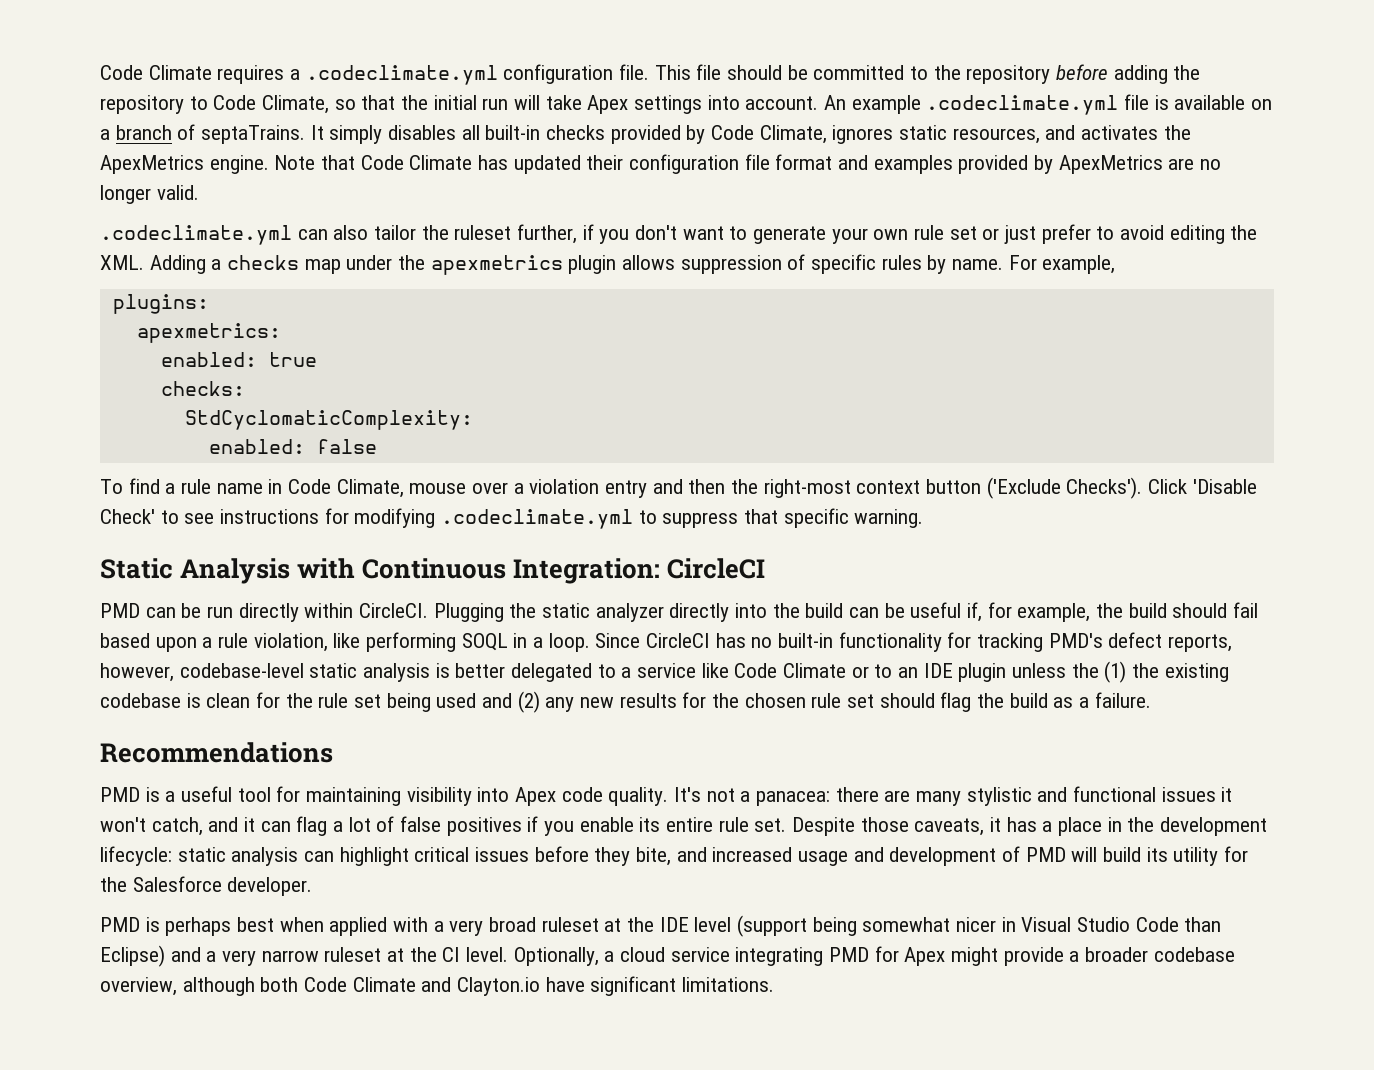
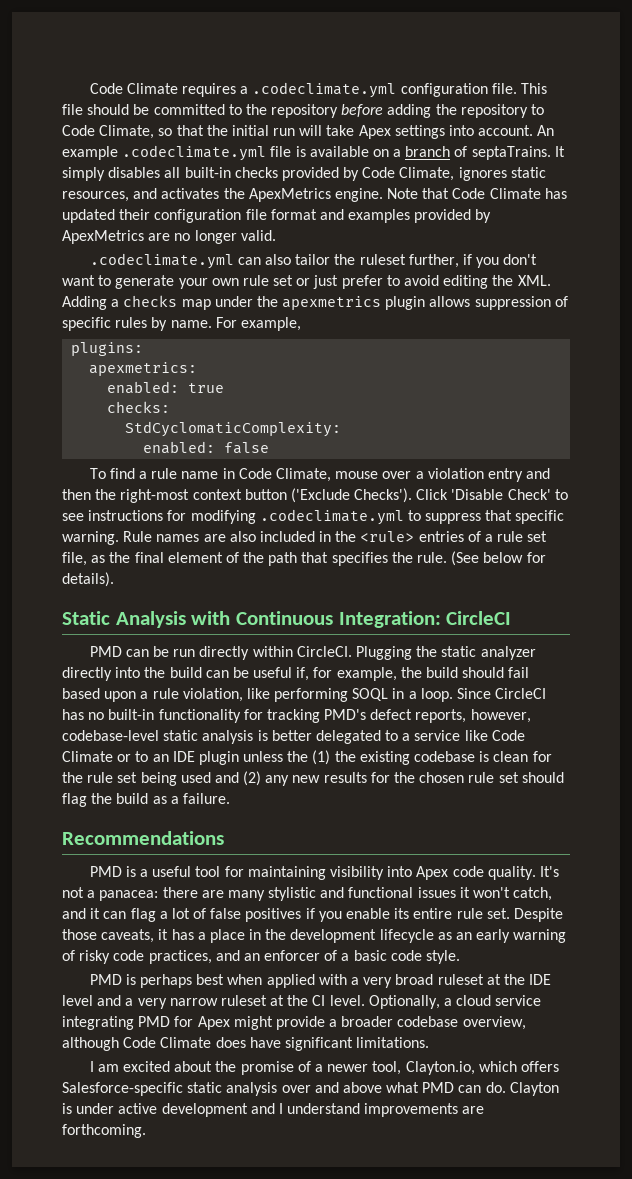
(924, 518) none -> [123,531,548,542] [62,551,546,566] [62,572,114,587] Rule names are also included in the <rule> entries of a rule set file, as the final element of the path that specifies the rule. (See below for details).
[100,846,1249,866] [100,876,313,896] lifecycle: static analysis can highlight critical issues before they bite, and increased usage and development of PMD will build its utility for the Salesforce developer. -> [379,929,567,943] [62,950,461,964] lifecycle as an early warning of risky code practices, and an enforcer of a basic code style.
[737,915,1222,937] [100,945,165,967] (support being somewhat nicer in Visual Studio Code than Eclipse) -> (93, 1000) none
[260,977,541,996] both Code Climate and Clayton.io -> [123,1037,246,1048] Code Climate does
(775, 984) none -> [89,1061,559,1075] [62,1082,559,1096] [62,1103,485,1117] [62,1124,146,1138] // I am excited about the promise of a newer tool, Clayton.io, which offers Salesforce-specific static analysis over and above what PMD can do. Clayton is under active development and I understand improvements are forthcoming.

